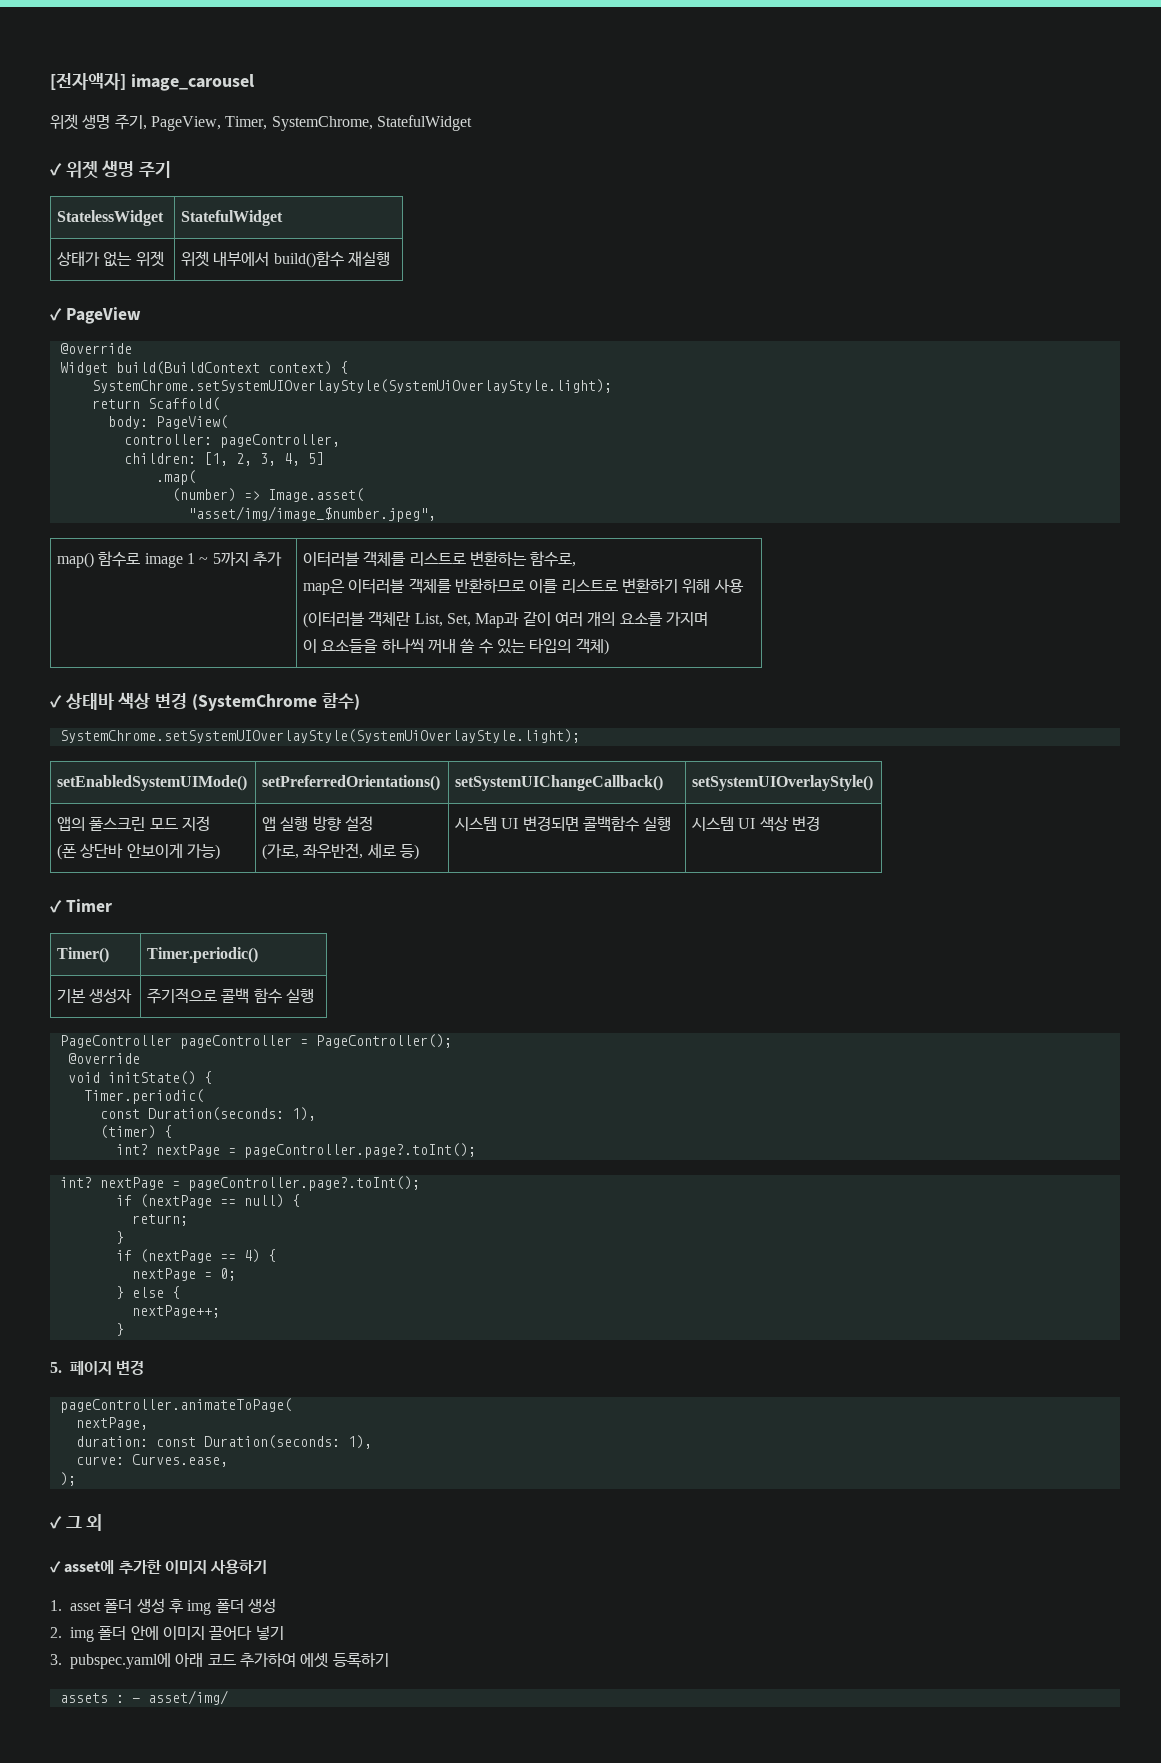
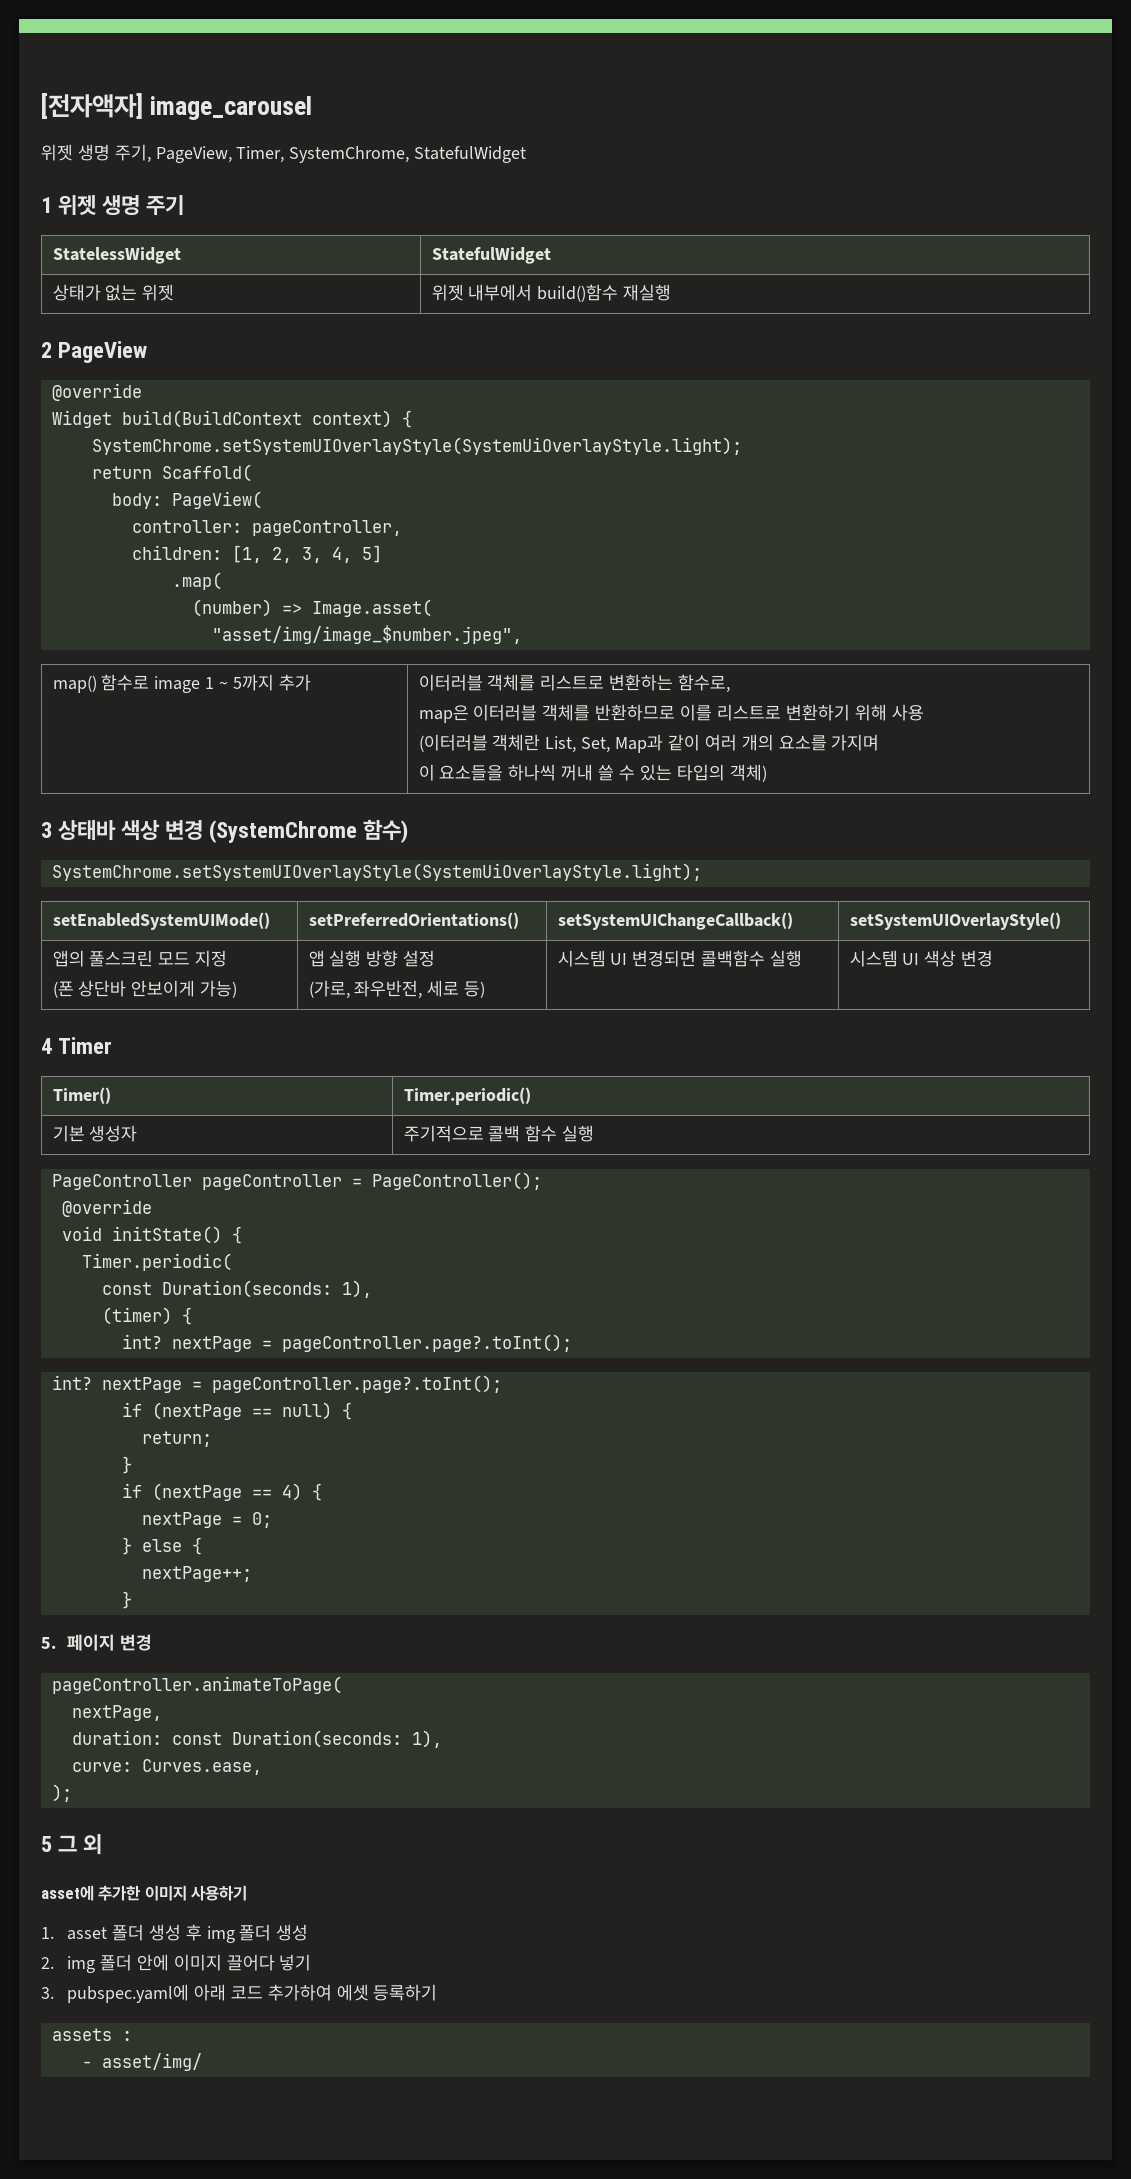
[50,163,62,176] ✓ -> [41,197,52,213] 1
[50,308,62,321] ✓ -> [41,342,52,358] 2
[50,695,62,708] ✓ -> [41,822,52,838] 3
[50,900,62,913] ✓ -> [41,1038,52,1054] 4
[50,1516,62,1529] ✓ -> [41,1836,52,1852] 5
[50,1561,61,1573] ✓ -> (103, 1844) none
(124, 1699) none -> (132, 2036) //

